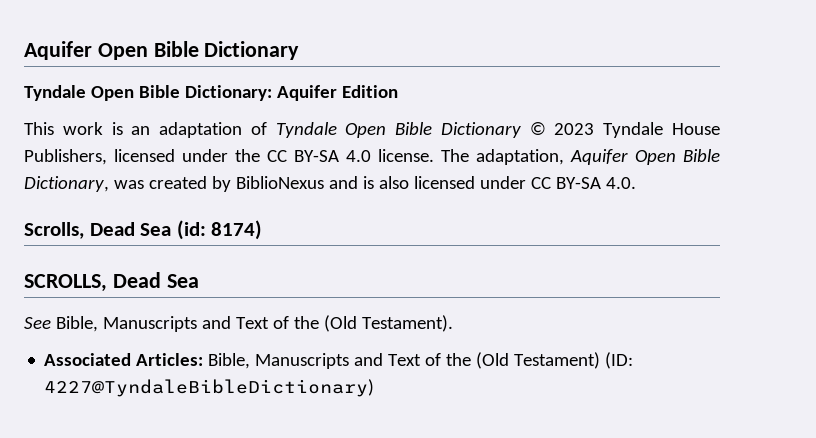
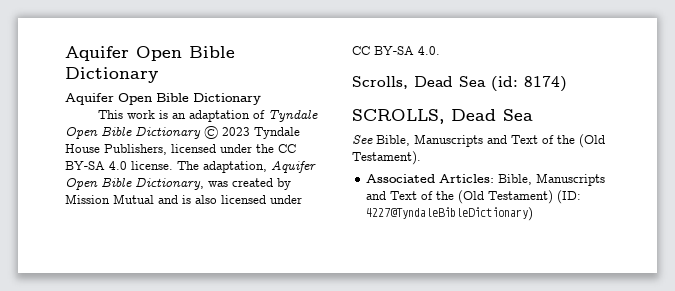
[24,41,300,60] [24,85,398,101] Aquifer Open Bible Dictionary // Tyndale Open Bible Dictionary: Aquifer Edition -> [65,46,235,61] [65,67,158,83] [65,93,261,105] Aquifer Open Bible Dictionary // Aquifer Open Bible Dictionary
[235,176,324,189] BiblioNexus -> [65,194,154,204] Mission Mutual

